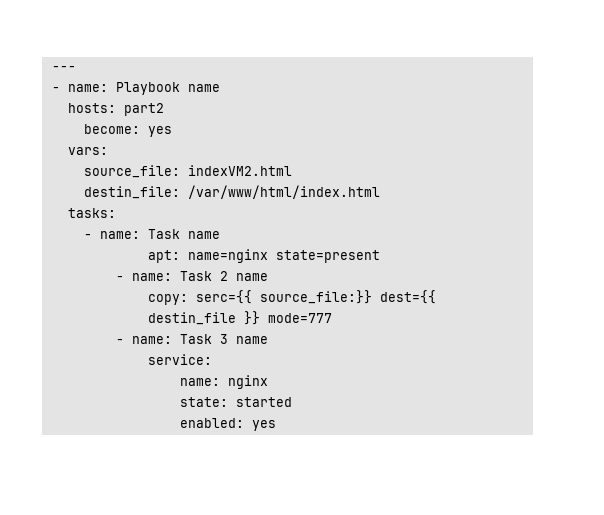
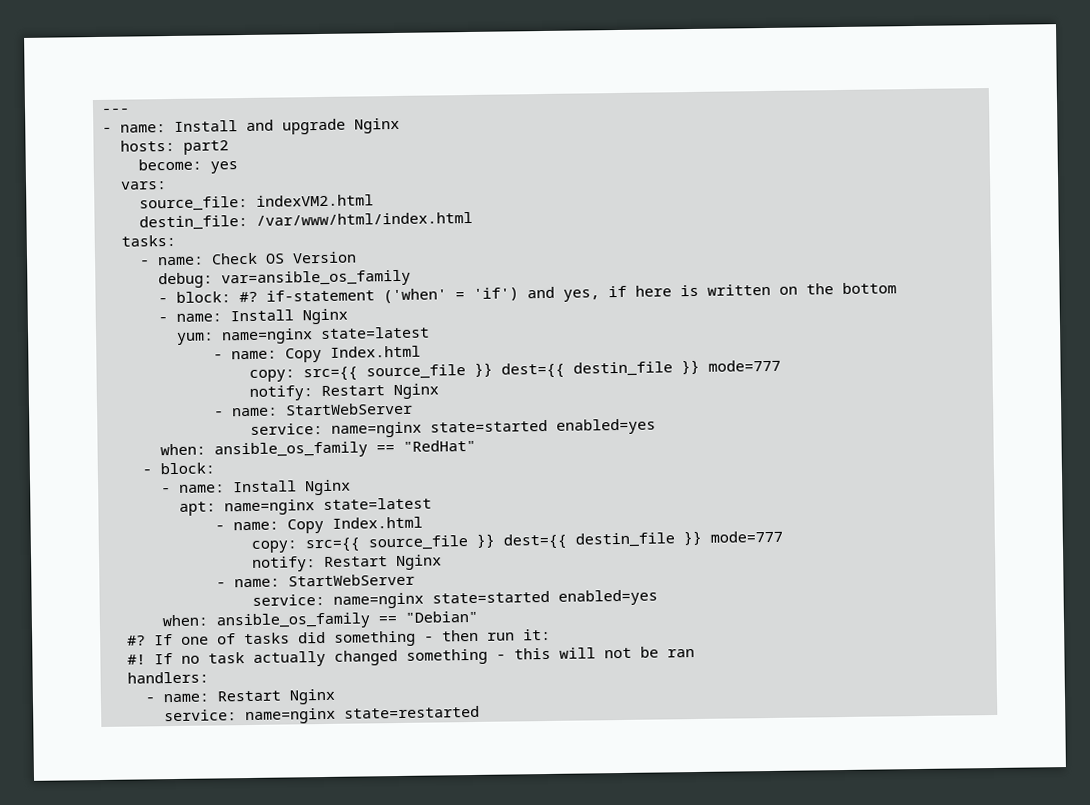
[115,82,220,95] Playbook name -> [174,117,400,135] Install and upgrade Nginx
[147,229,220,239] [147,249,380,263] [115,271,268,281] [147,290,436,305] [147,311,332,325] [115,334,268,344] [147,354,212,365] [179,375,268,389] [179,397,292,407] [179,418,276,431] Task name // apt: name=nginx state=present // - name: Task 2 name // copy: serc={{ source_file:}} dest={{ destin_file }} mode=777 // - name: Task 3 name // service: // name: nginx // state: started // enabled: yes -> [211,251,357,265] [158,269,411,289] [158,282,897,304] [158,308,348,325] [177,326,430,345] [213,345,421,363] [249,359,781,382] [249,383,439,401] [214,402,413,417] [250,418,656,438] [160,439,476,459] [142,462,215,475] [161,479,351,496] [179,497,432,516] [215,516,423,534] [251,530,783,553] [252,554,442,572] [216,573,415,588] [252,589,658,609] [162,610,478,630] [127,628,551,647] [127,646,695,667] [127,671,209,684] [145,688,336,705] [164,705,480,725] Check OS Version // debug: var=ansible_os_family // - block: #? if-statement ('when' = 'if') and yes, if here is written on the bottom // - name: Install Nginx // yum: name=nginx state=latest // - name: Copy Index.html // copy: src={{ source_file }} dest={{ destin_file }} mode=777 // notify: Restart Nginx // - name: StartWebServer // service: name=nginx state=started enabled=yes // when: ansible_os_family == "RedHat" // - block: // - name: Install Nginx // apt: name=nginx state=latest // - name: Copy Index.html // copy: src={{ source_file }} dest={{ destin_file }} mode=777 // notify: Restart Nginx // - name: StartWebServer // service: name=nginx state=started enabled=yes // when: ansible_os_family == "Debian" // #? If one of tasks did something - then run it: // #! If no task actually changed something - this will not be ran // handlers: // - name: Restart Nginx // service: name=nginx state=restarted

